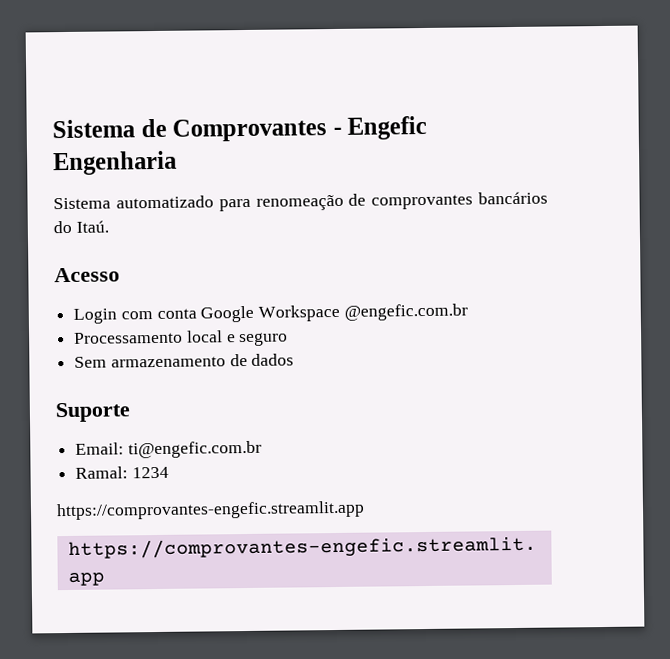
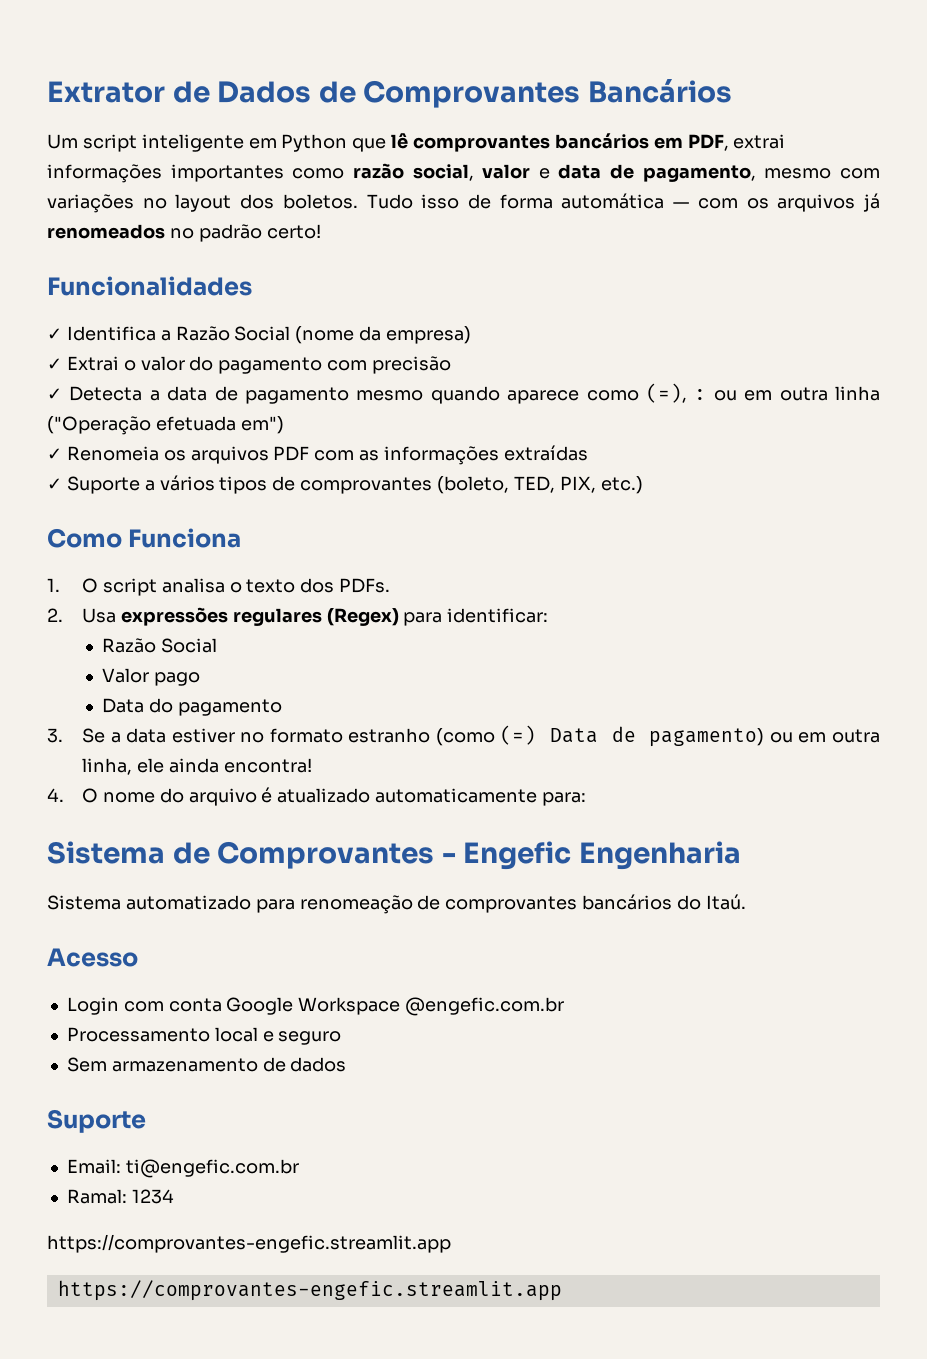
(52, 129) none -> [47,79,732,108] [47,133,786,152] [47,163,880,183] [47,193,880,213] [47,224,321,242] [47,276,252,296] [47,326,472,344] [47,356,452,374] [47,383,880,404] [47,416,284,435] [47,445,588,465] [47,475,643,494] [47,528,242,548] [47,578,391,596] [47,607,549,626] [101,638,217,653] [101,668,200,686] [101,698,282,716] [47,725,880,747] [81,758,312,775] [47,787,587,806] Extrator de Dados de Comprovantes Bancários // Um script inteligente em Python que lê comprovantes bancários em PDF, extrai informações importantes como razão social, valor e data de pagamento, mesmo com variações no layout dos boletos. Tudo isso de forma automática — com os arquivos já renomeados no padrão certo! // Funcionalidades // ✓ Identifica a Razão Social (nome da empresa) // ✓ Extrai o valor do pagamento com precisão // ✓ Detecta a data de pagamento mesmo quando aparece como (=), : ou em outra linha ("Operação efetuada em") // ✓ Renomeia os arquivos PDF com as informações extraídas // ✓ Suporte a vários tipos de comprovantes (boleto, TED, PIX, etc.) // Como Funciona // 1. O script analisa o texto dos PDFs. // 2. Usa expressões regulares (Regex) para identificar: // Razão Social // Valor pago // Data do pagamento // 3. Se a data estiver no formato estranho (como (=) Data de pagamento) ou em outra linha, ele ainda encontra! // 4. O nome do arquivo é atualizado automaticamente para: //

